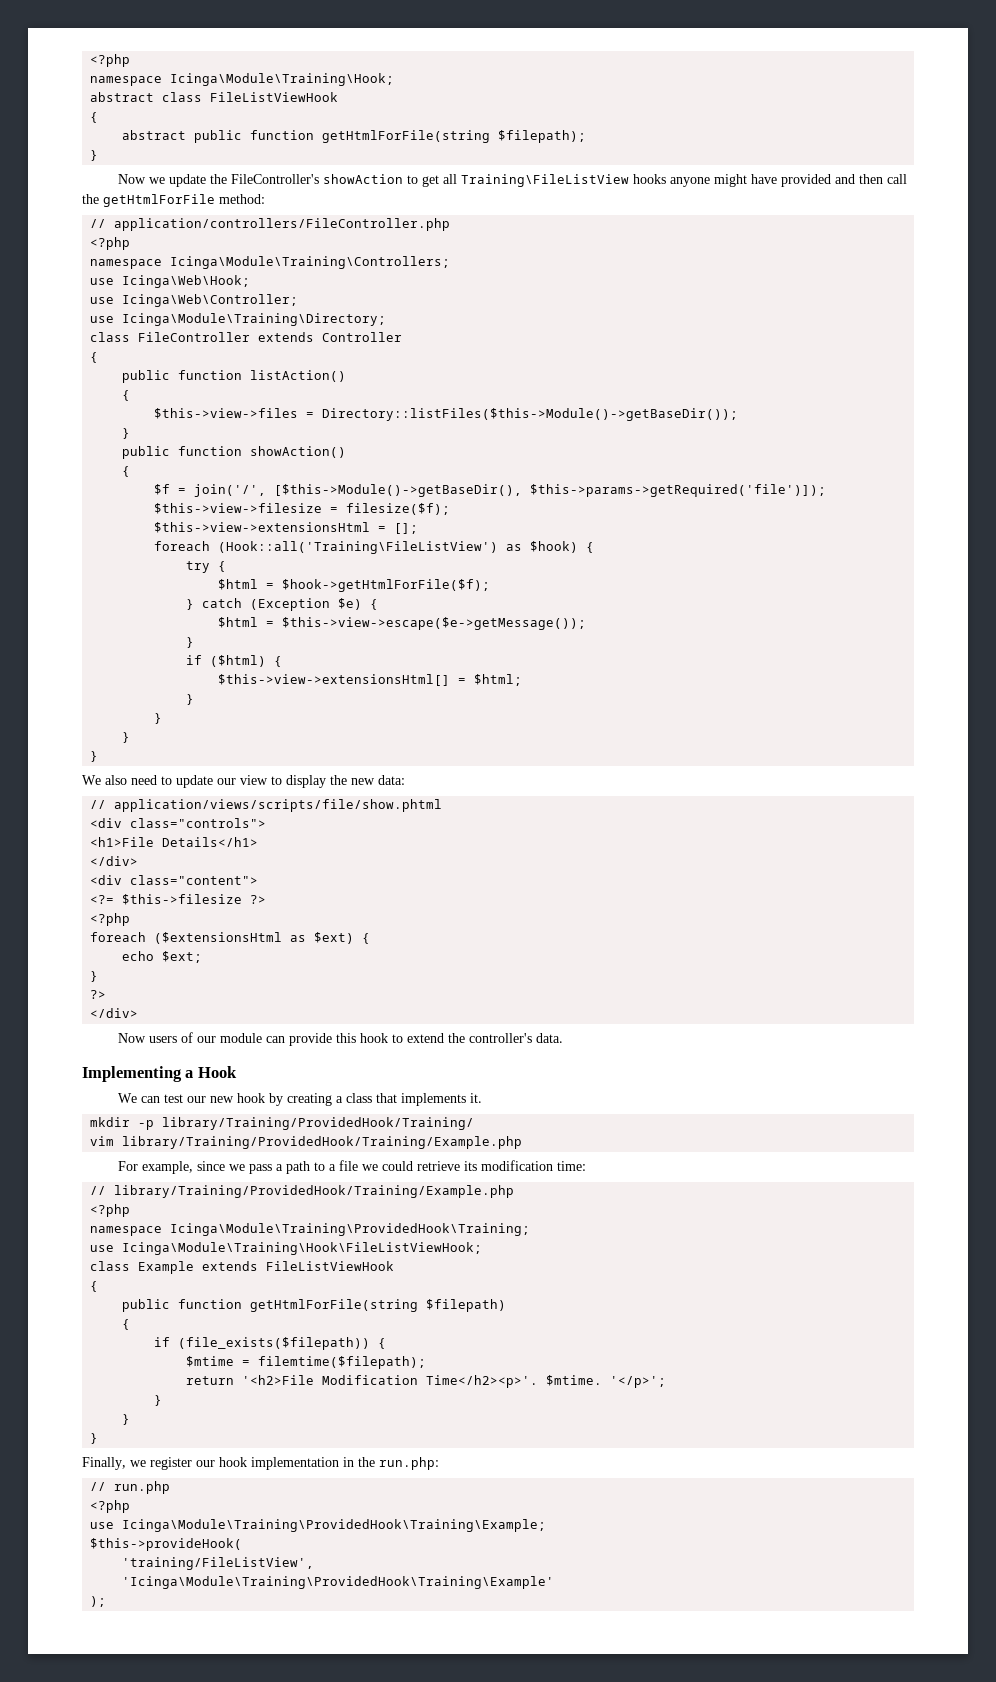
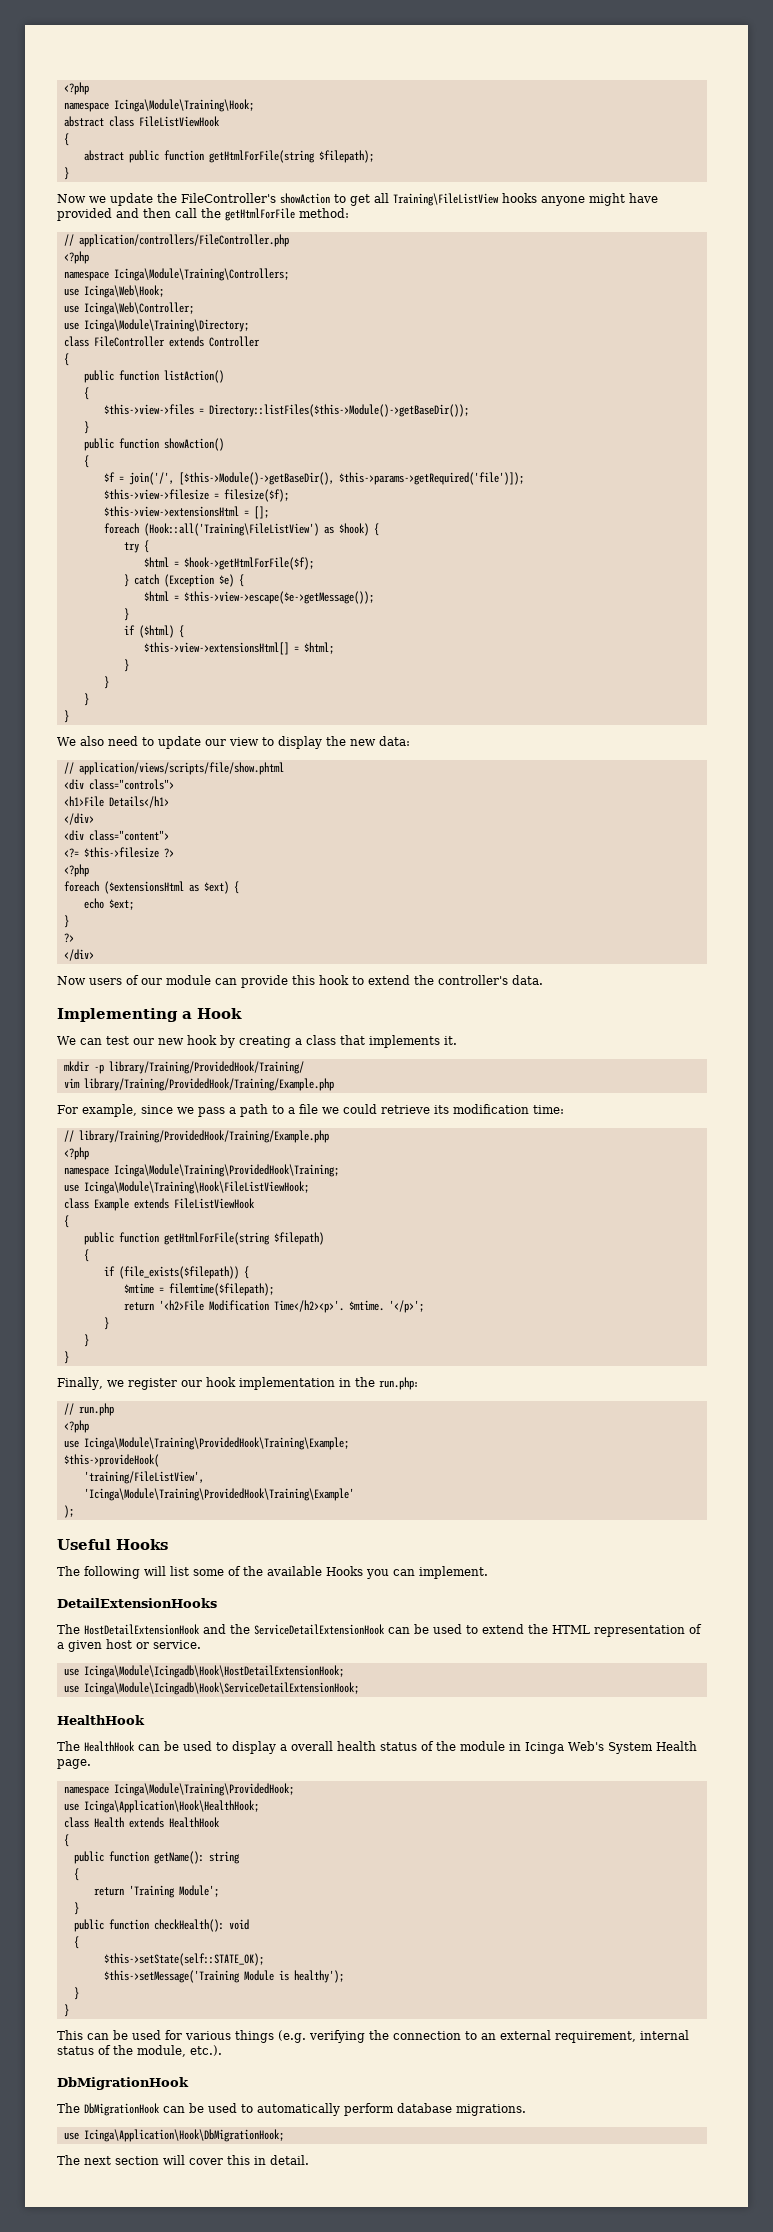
(107, 1601) none -> [57,1539,168,1550] [57,1566,488,1579] [57,1598,217,1608] [57,1624,702,1637] [57,1639,201,1652] [63,1665,344,1678] [63,1682,359,1695] [57,1715,145,1725] [57,1741,697,1754] [57,1759,91,1769] [63,1783,294,1796] [63,1800,259,1813] [63,1817,220,1828] [63,1834,69,1847] [73,1851,240,1864] [73,1868,79,1881] [93,1885,219,1898] [73,1902,79,1915] [73,1919,249,1932] [73,1936,79,1949] [103,1953,264,1966] [103,1970,344,1983] [73,1987,79,2000] [63,2004,69,2017] [57,2030,689,2043] [57,2045,222,2057] [57,2077,189,2090] [57,2103,526,2116] [63,2129,284,2142] [57,2155,309,2165] // Useful Hooks // The following will list some of the available Hooks you can implement. // DetailExtensionHooks // The HostDetailExtensionHook and the ServiceDetailExtensionHook can be used to extend the HTML representation of a given host or service. // use Icinga\Module\Icingadb\Hook\HostDetailExtensionHook; // use Icinga\Module\Icingadb\Hook\ServiceDetailExtensionHook; // HealthHook // The HealthHook can be used to display a overall health status of the module in Icinga Web's System Health page. // namespace Icinga\Module\Training\ProvidedHook; // use Icinga\Application\Hook\HealthHook; // class Health extends HealthHook // { // public function getName(): string // { // return 'Training Module'; // } // public function checkHealth(): void // { // $this->setState(self::STATE_OK); // $this->setMessage('Training Module is healthy'); // } // } // This can be used for various things (e.g. verifying the connection to an external requirement, internal status of the module, etc.). // DbMigrationHook // The DbMigrationHook can be used to automatically perform database migrations. // use Icinga\Application\Hook\DbMigrationHook; // The next section will cover this in detail.

